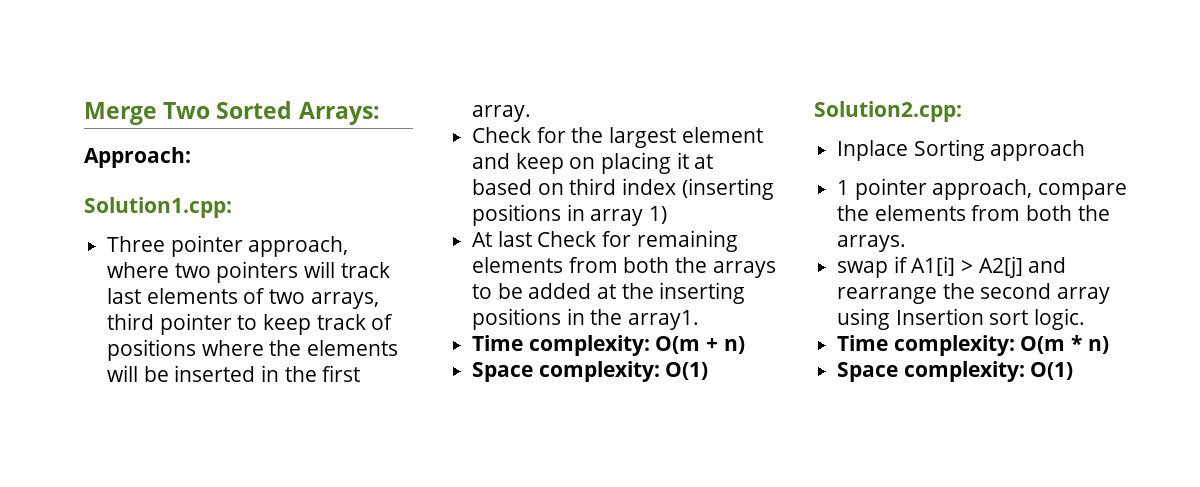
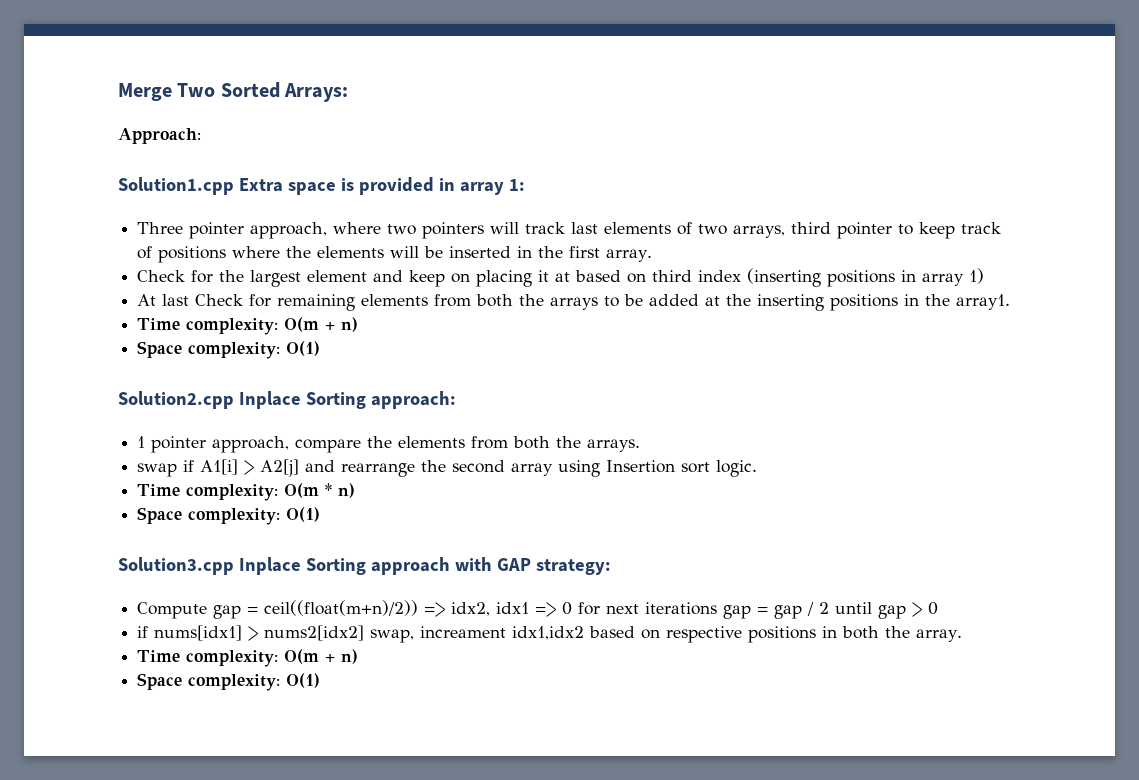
[84,197,232,218] Solution1.cpp: -> [118,177,525,195] Solution1.cpp Extra space is provided in array 1:
[814,101,962,122] [837,139,1086,161] Solution2.cpp: // Inplace Sorting approach -> [118,391,456,409] Solution2.cpp Inplace Sorting approach:
(1074, 371) none -> [118,557,611,575] [137,600,939,619] [137,625,963,643] [137,649,359,667] [137,673,321,691] // Solution3.cpp Inplace Sorting approach with GAP strategy: // Compute gap = ceil((float(m+n)/2)) => idx2, idx1 => 0 for next iterations gap = gap / 2 until gap > 0 // if nums[idx1] > nums2[idx2] swap, increament idx1,idx2 based on respective positions in both the array. // Time complexity: O(m + n) // Space complexity: O(1)

